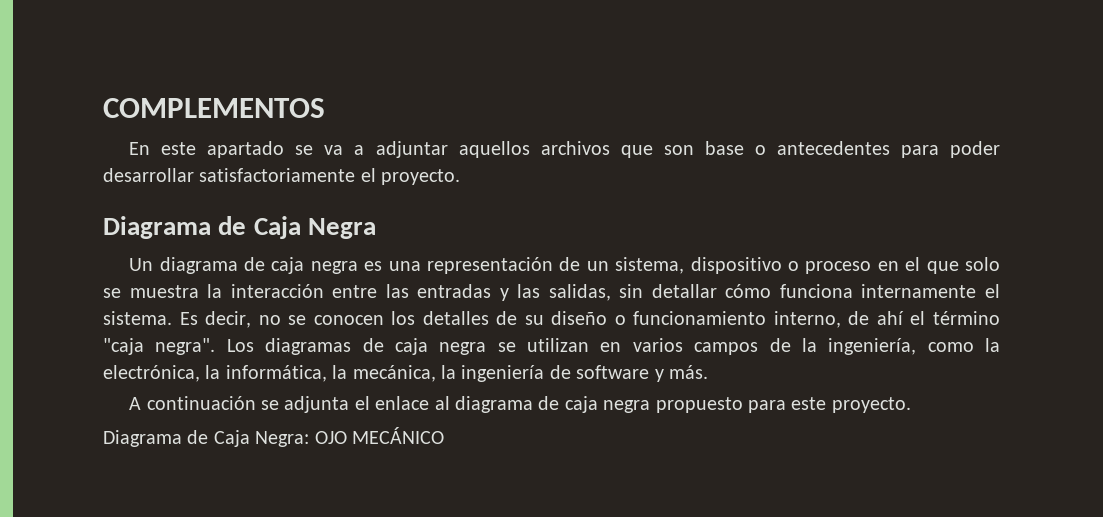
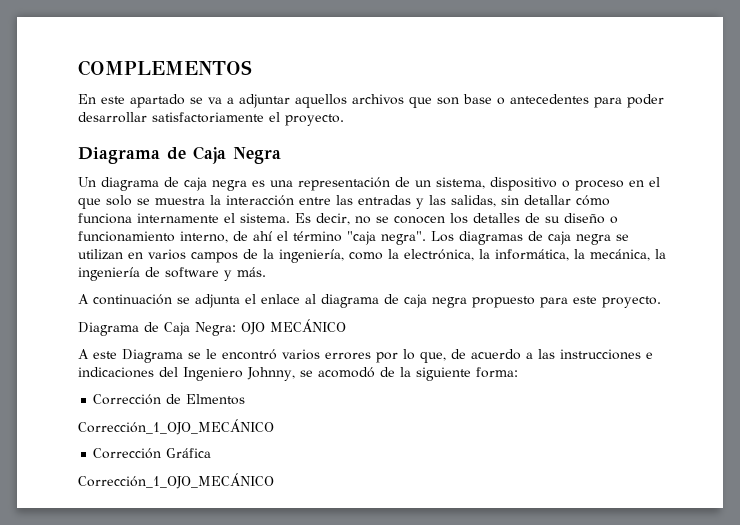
(444, 435) none -> [78,349,653,363] [78,367,518,381] [93,394,246,405] [78,419,274,435] [93,448,212,459] [78,473,274,489] // A este Diagrama se le encontró varios errores por lo que, de acuerdo a las instrucciones e indicaciones del Ingeniero Johnny, se acomodó de la siguiente forma: // Corrección de Elmentos // Corrección_1_OJO_MECÁNICO // Corrección Gráfica // Corrección_1_OJO_MECÁNICO

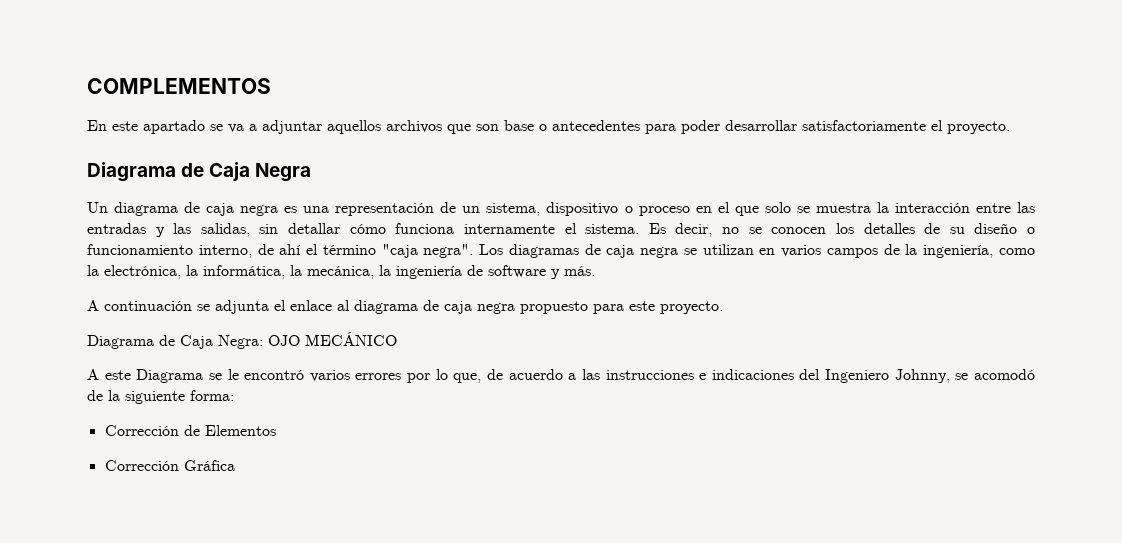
[186,394,246,405] [78,419,274,435] Elmentos // Corrección_1_OJO_MECÁNICO -> [204,425,276,436] Elementos
[78,473,274,489] // Corrección_1_OJO_MECÁNICO -> (235, 465) none

